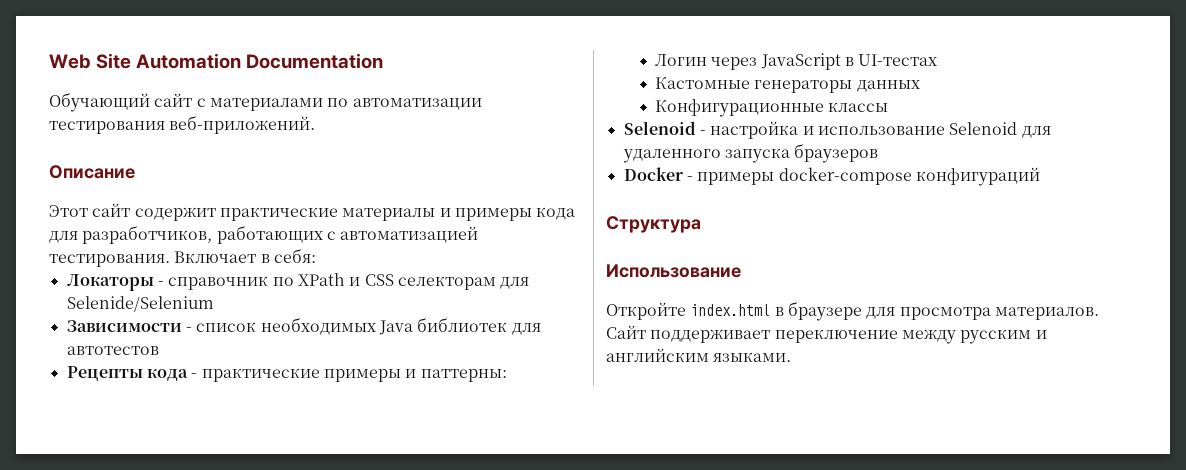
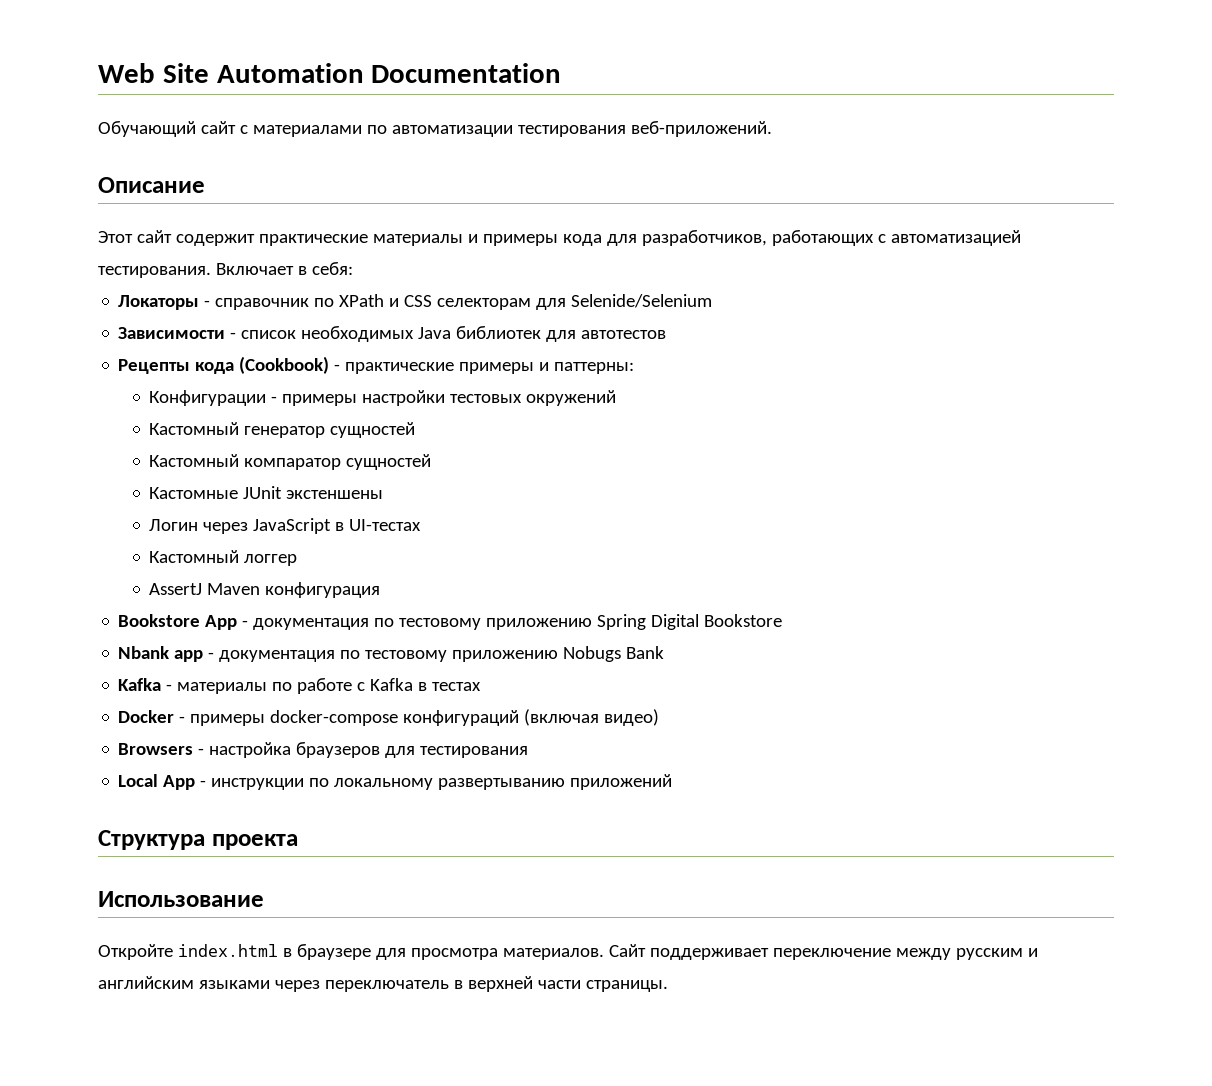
(188, 375) none -> [239,356,330,374] (Cookbook)
(507, 375) none -> [149,390,617,406] [149,422,416,438] [149,454,432,470] [149,486,384,499] // Конфигурации - примеры настройки тестовых окружений // Кастомный генератор сущностей // Кастомный компаратор сущностей // Кастомные JUnit экстеншены
[655,77,920,93] [655,99,889,117] [623,121,1051,139] [622,143,879,163] Кастомные генераторы данных // Конфигурационные классы // Selenoid - настройка и использование Selenoid для удаленного запуска браузеров -> [149,550,298,566] [149,582,381,598] [118,614,783,630] [118,646,665,662] [118,678,482,694] Кастомный логгер // AssertJ Maven конфигурация // Bookstore App - документация по тестовому приложению Spring Digital Bookstore // Nbank app - документация по тестовому приложению Nobugs Bank // Kafka - материалы по работе с Kafka в тестах
(1040, 176) none -> [524,709,660,726] [118,742,529,758] [118,774,673,790] (включая видео) // Browsers - настройка браузеров для тестирования // Local App - инструкции по локальному развертыванию приложений
(701, 224) none -> [211,834,298,850] проекта
[713,352,792,362] языками. -> [198,976,668,992] языками через переключатель в верхней части страницы.

